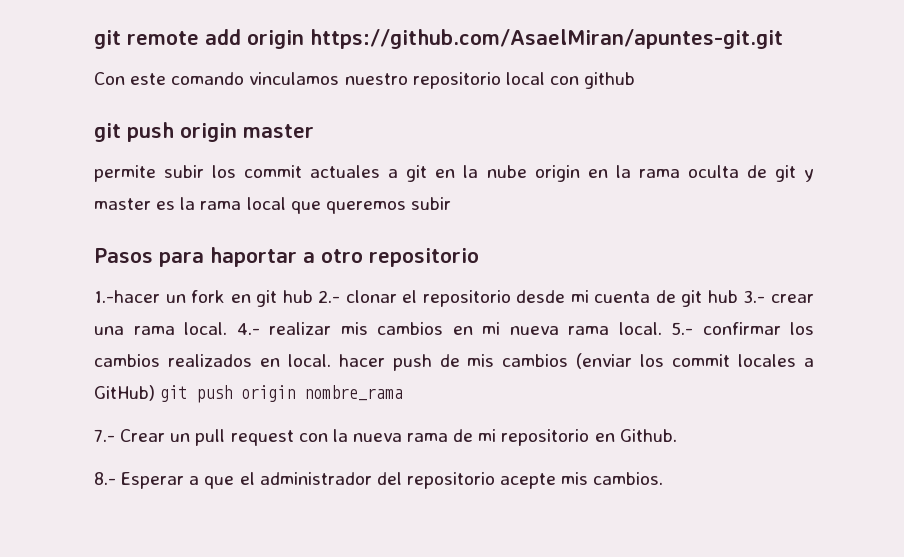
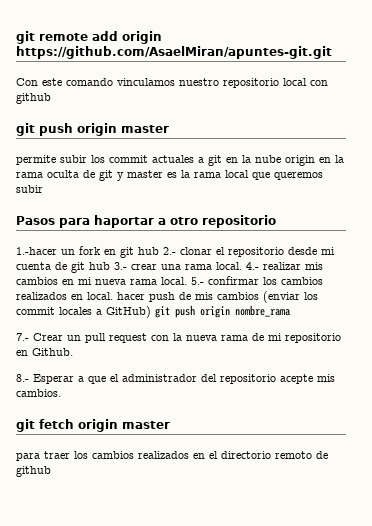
(664, 478) none -> [16,419,170,432] [16,451,328,461] [16,466,51,477] // git fetch origin master // para traer los cambios realizados en el directorio remoto de github

